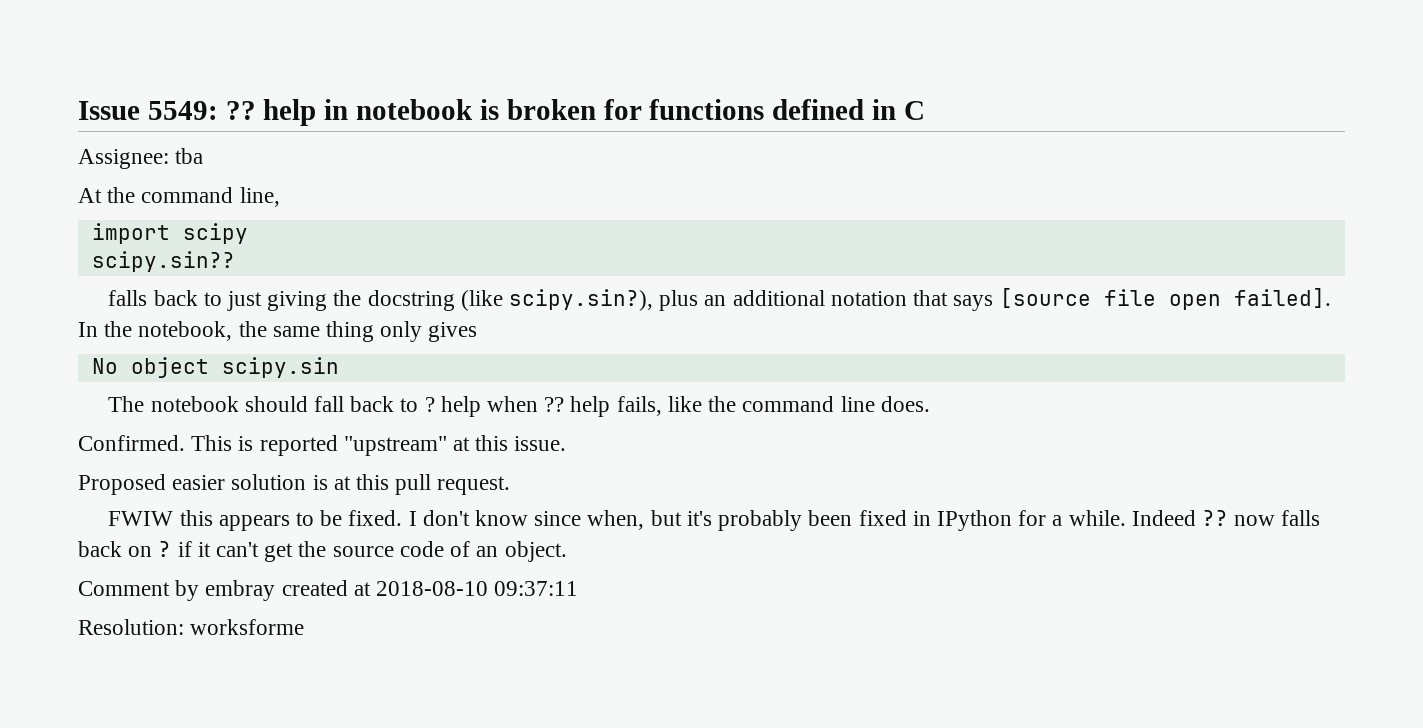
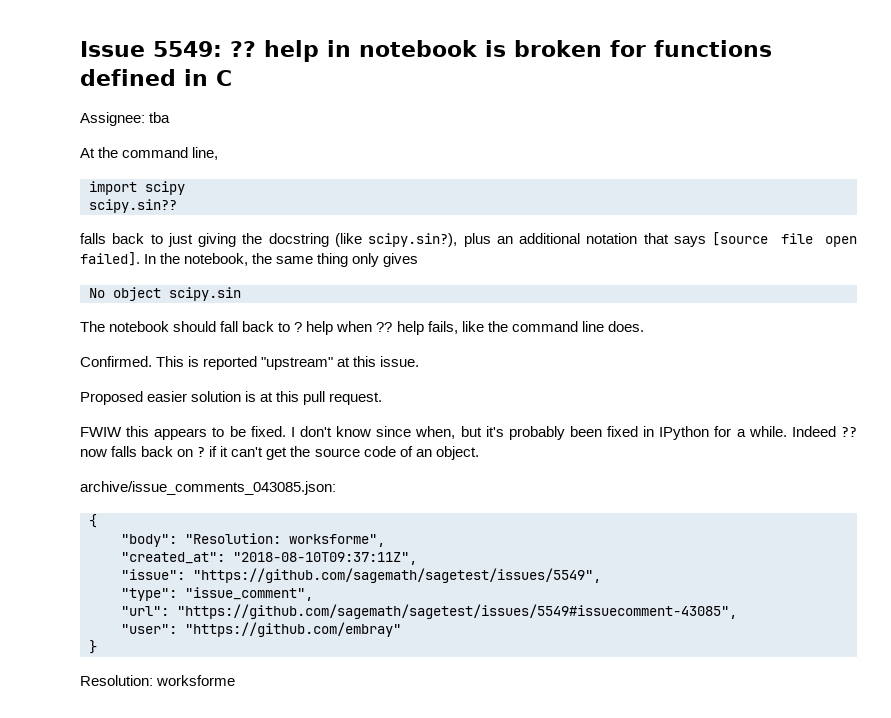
[78,580,579,601] Comment by embray created at 2018-08-10 09:37:11 -> [80,481,336,495] [89,514,97,528] [121,533,385,547] [121,552,417,565] [121,568,601,583] [121,587,313,601] [121,604,737,619] [121,622,401,637] [89,640,97,654] archive/issue_comments_043085.json: // { // "body": "Resolution: worksforme", // "created_at": "2018-08-10T09:37:11Z", // "issue": "https://github.com/sagemath/sagetest/issues/5549", // "type": "issue_comment", // "url": "https://github.com/sagemath/sagetest/issues/5549#issuecomment-43085", // "user": "https://github.com/embray" // }

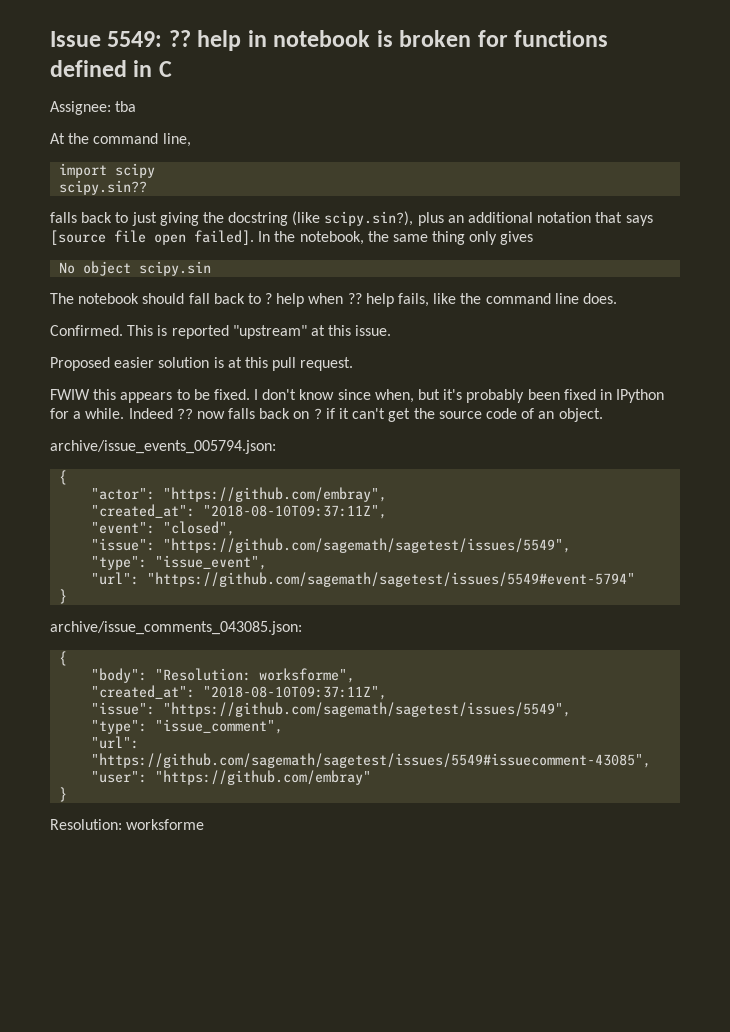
(479, 453) none -> [50,440,276,454] [59,470,68,485] [91,487,388,502] [91,504,388,519] [91,521,236,536] [91,538,572,553] [91,555,268,570] [91,572,636,587] [59,589,68,604] // archive/issue_events_005794.json: // { // "actor": "https://github.com/embray", // "created_at": "2018-08-10T09:37:11Z", // "event": "closed", // "issue": "https://github.com/sagemath/sagetest/issues/5549", // "type": "issue_event", // "url": "https://github.com/sagemath/sagetest/issues/5549#event-5794" // }

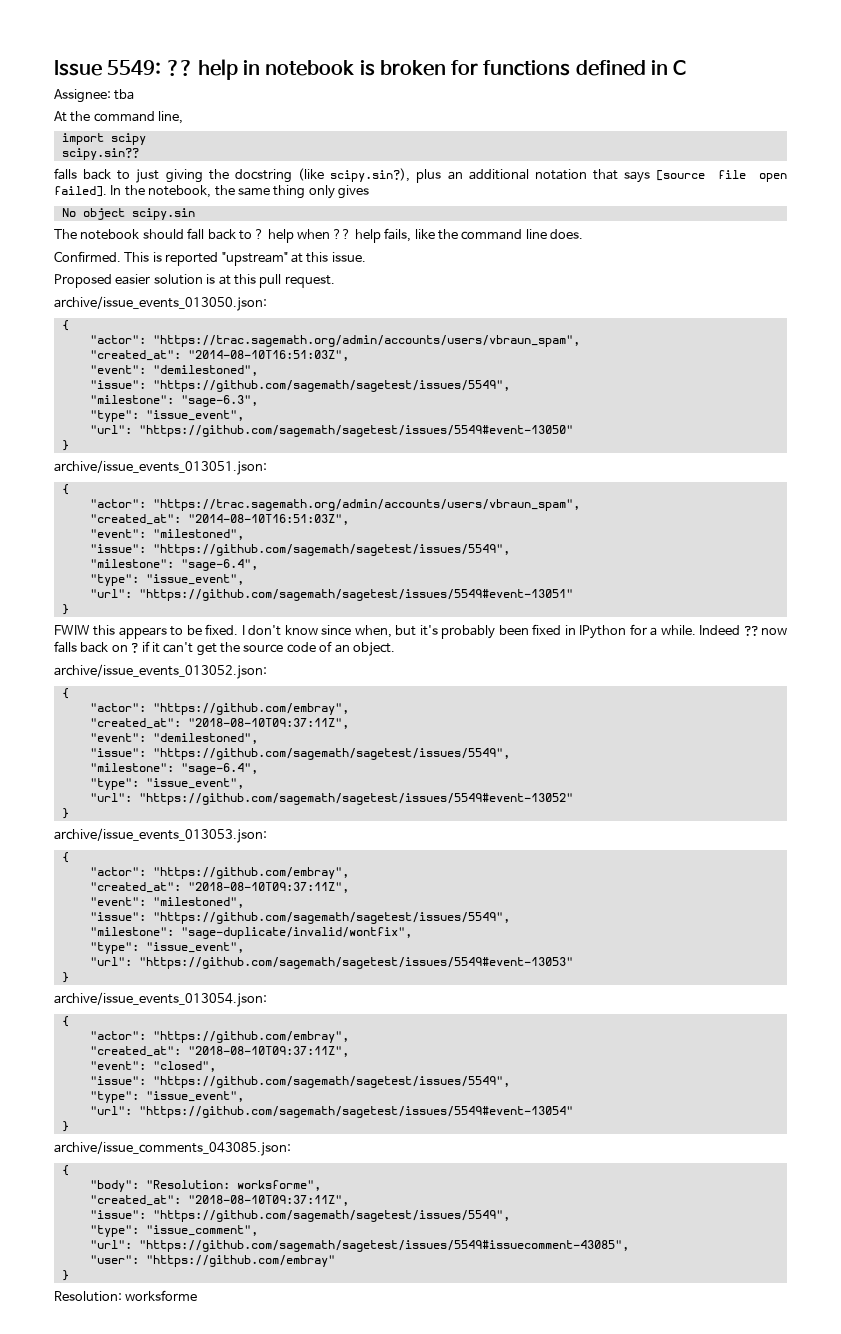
(354, 364) none -> [54,296,267,311] [61,320,69,331] [89,335,580,347] [89,350,349,361] [89,365,258,376] [89,380,510,392] [89,395,258,407] [89,410,244,422] [89,425,573,437] [61,440,69,451] [54,460,267,475] [61,484,69,495] [89,499,580,511] [89,514,349,525] [89,529,244,540] [89,544,510,556] [89,559,258,571] [89,574,244,586] [89,589,573,601] [61,604,69,615] // archive/issue_events_013050.json: // { // "actor": "https://trac.sagemath.org/admin/accounts/users/vbraun_spam", // "created_at": "2014-08-10T16:51:03Z", // "event": "demilestoned", // "issue": "https://github.com/sagemath/sagetest/issues/5549", // "milestone": "sage-6.3", // "type": "issue_event", // "url": "https://github.com/sagemath/sagetest/issues/5549#event-13050" // } // archive/issue_events_013051.json: // { // "actor": "https://trac.sagemath.org/admin/accounts/users/vbraun_spam", // "created_at": "2014-08-10T16:51:03Z", // "event": "milestoned", // "issue": "https://github.com/sagemath/sagetest/issues/5549", // "milestone": "sage-6.4", // "type": "issue_event", // "url": "https://github.com/sagemath/sagetest/issues/5549#event-13051" // }
[50,440,276,454] archive/issue_events_005794.json: -> [54,664,267,679] [61,688,69,699] [89,703,349,715] [89,718,349,729] [89,733,258,744] [89,748,510,760] [89,763,258,775] [89,778,244,790] [89,793,573,805] [61,808,69,819] [54,828,267,843] [61,852,69,863] [89,867,349,879] [89,882,349,893] [89,897,244,908] [89,912,510,924] [89,927,412,939] [89,942,244,954] [89,957,573,969] [61,972,69,983] [54,992,267,1007] archive/issue_events_013052.json: // { // "actor": "https://github.com/embray", // "created_at": "2018-08-10T09:37:11Z", // "event": "demilestoned", // "issue": "https://github.com/sagemath/sagetest/issues/5549", // "milestone": "sage-6.4", // "type": "issue_event", // "url": "https://github.com/sagemath/sagetest/issues/5549#event-13052" // } // archive/issue_events_013053.json: // { // "actor": "https://github.com/embray", // "created_at": "2018-08-10T09:37:11Z", // "event": "milestoned", // "issue": "https://github.com/sagemath/sagetest/issues/5549", // "milestone": "sage-duplicate/invalid/wontfix", // "type": "issue_event", // "url": "https://github.com/sagemath/sagetest/issues/5549#event-13053" // } // archive/issue_events_013054.json:
[147,572,636,587] "https://github.com/sagemath/sagetest/issues/5549#event-5794" -> [138,1106,573,1118] "https://github.com/sagemath/sagetest/issues/5549#event-13054"

